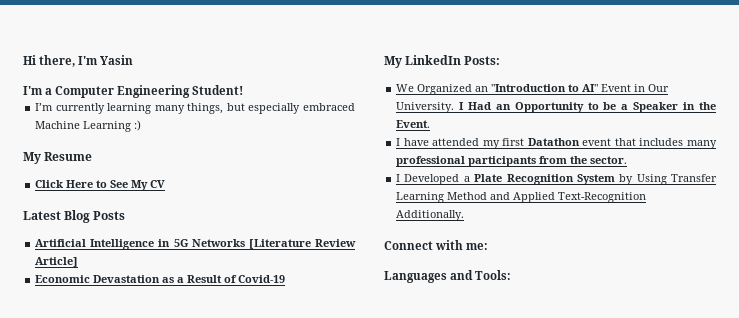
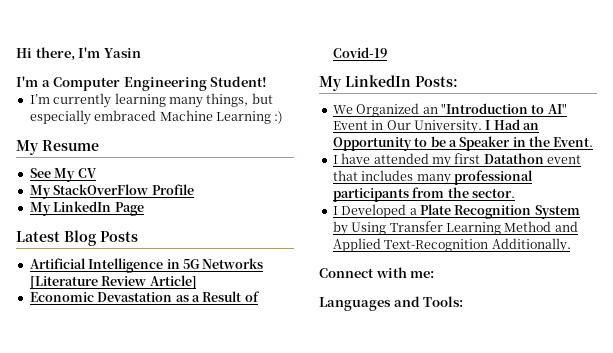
[35,180,108,188] Click Here to -> (99, 145) none
(166, 184) none -> [29,184,194,199] [29,201,144,216] // My StackOverFlow Profile // My LinkedIn Page

